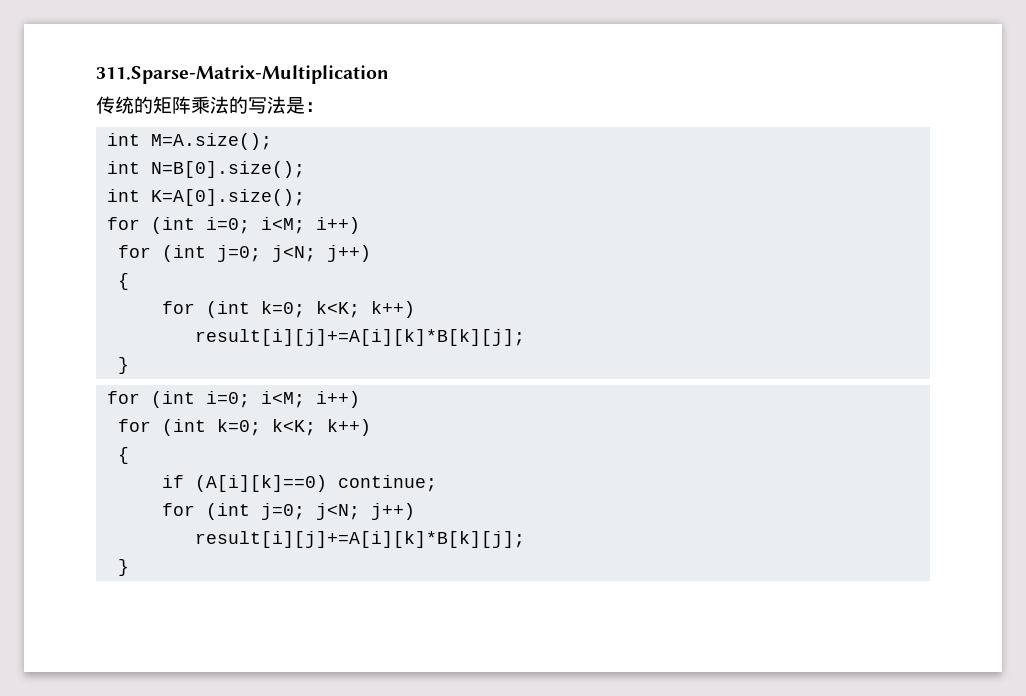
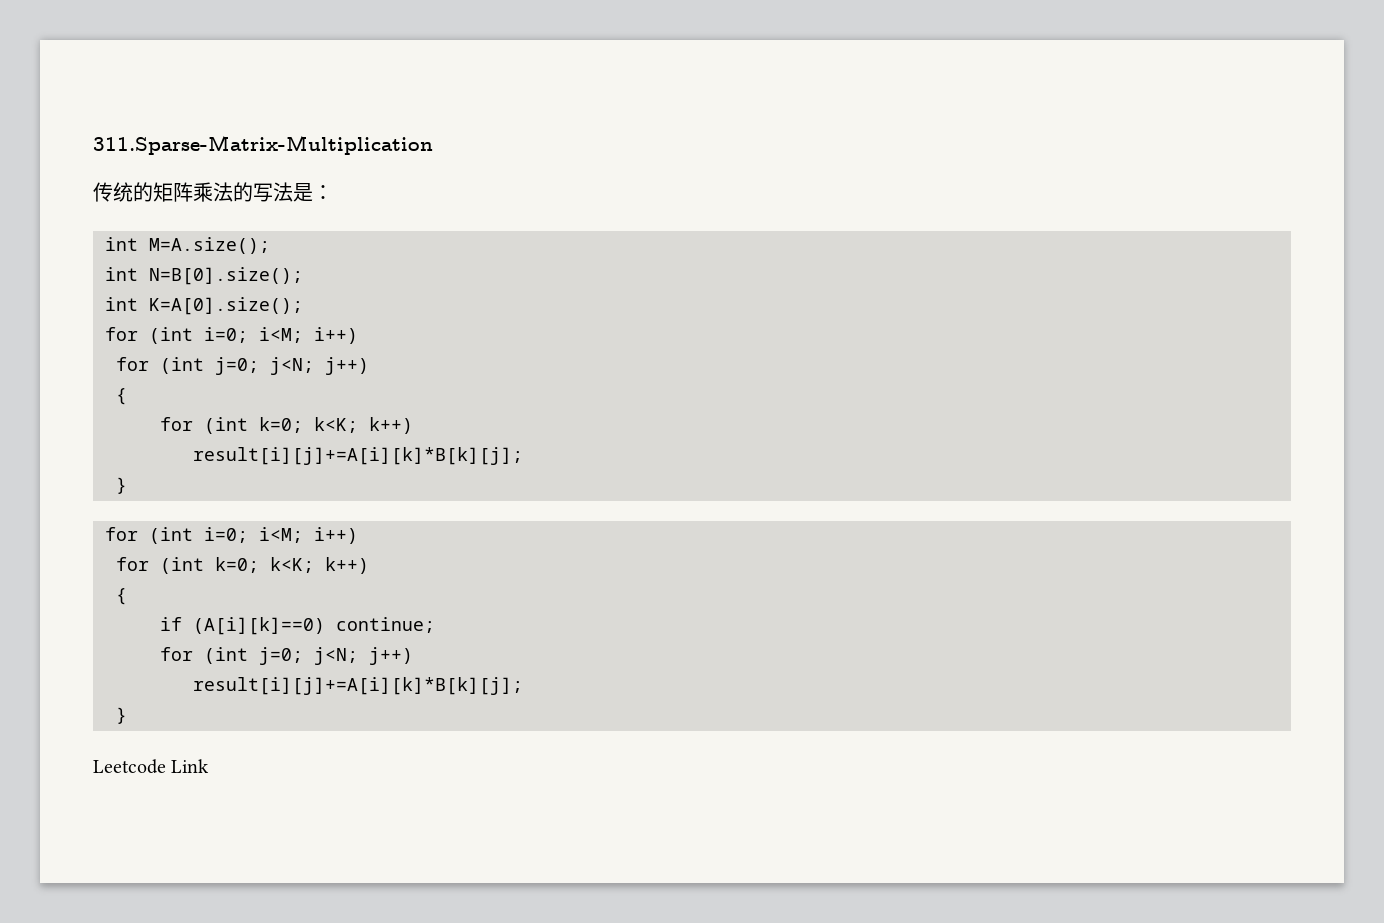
(130, 567) none -> [93,759,210,774] // Leetcode Link

